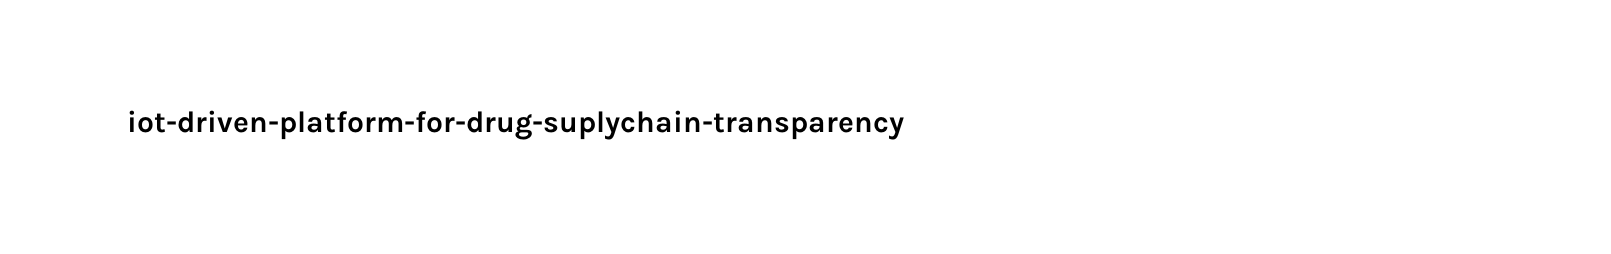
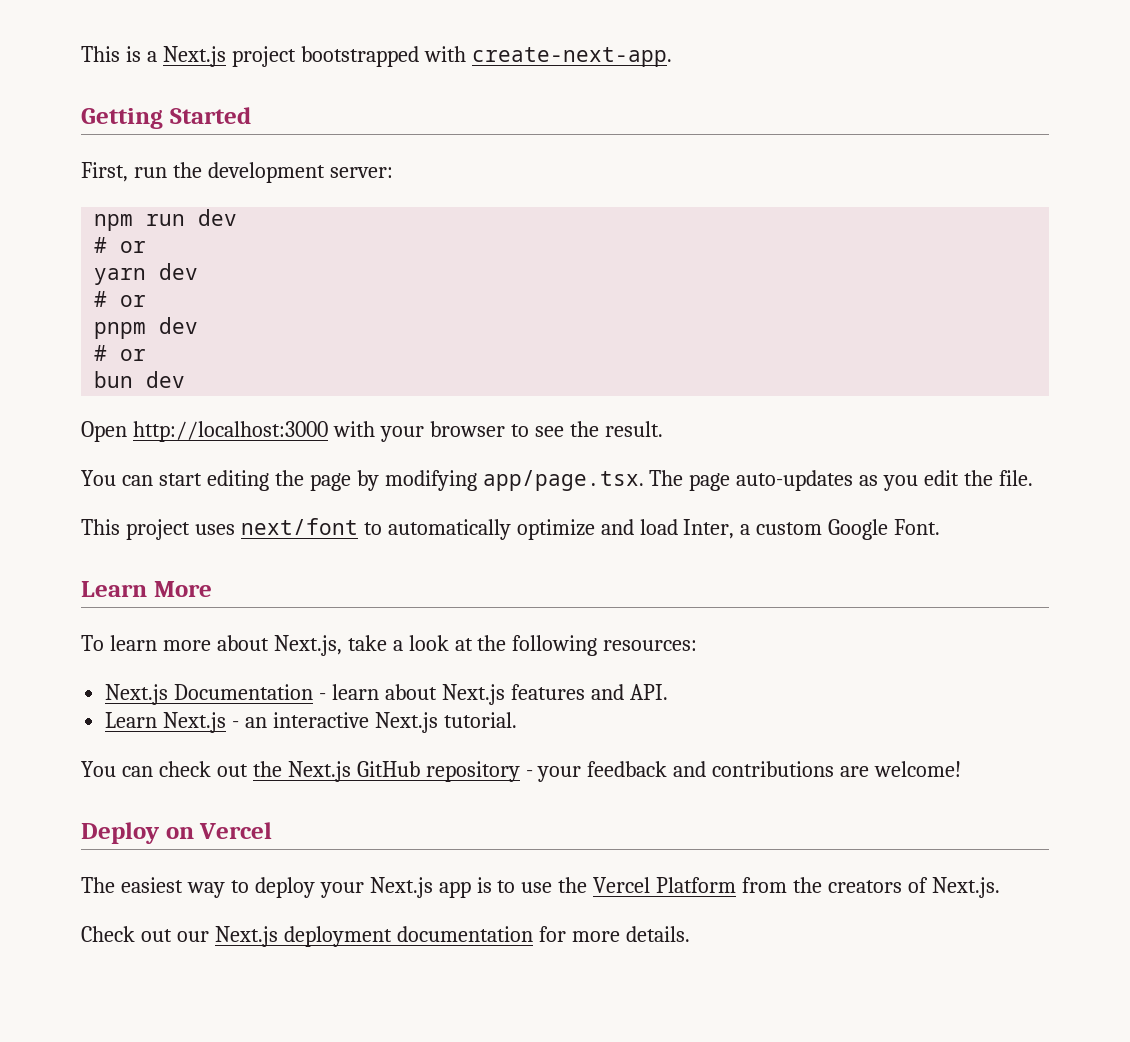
[127,110,904,140] iot-driven-platform-for-drug-suplychain-transparency -> [81,46,672,67] [81,107,251,129] [81,162,393,183] [94,209,238,231] [94,237,147,253] [94,263,199,285] [94,291,147,307] [94,317,199,339] [94,345,147,361] [94,371,186,388] [81,421,663,442] [81,470,1034,491] [81,518,941,540] [81,581,212,597] [81,635,698,656] [105,684,668,705] [105,712,517,733] [81,761,962,782] [81,822,273,844] [81,877,1000,898] [81,926,690,947] This is a Next.js project bootstrapped with create-next-app. // Getting Started // First, run the development server: // npm run dev // # or // yarn dev // # or // pnpm dev // # or // bun dev // Open http://localhost:3000 with your browser to see the result. // You can start editing the page by modifying app/page.tsx. The page auto-updates as you edit the file. // This project uses next/font to automatically optimize and load Inter, a custom Google Font. // Learn More // To learn more about Next.js, take a look at the following resources: // Next.js Documentation - learn about Next.js features and API. // Learn Next.js - an interactive Next.js tutorial. // You can check out the Next.js GitHub repository - your feedback and contributions are welcome! // Deploy on Vercel // The easiest way to deploy your Next.js app is to use the Vercel Platform from the creators of Next.js. // Check out our Next.js deployment documentation for more details.

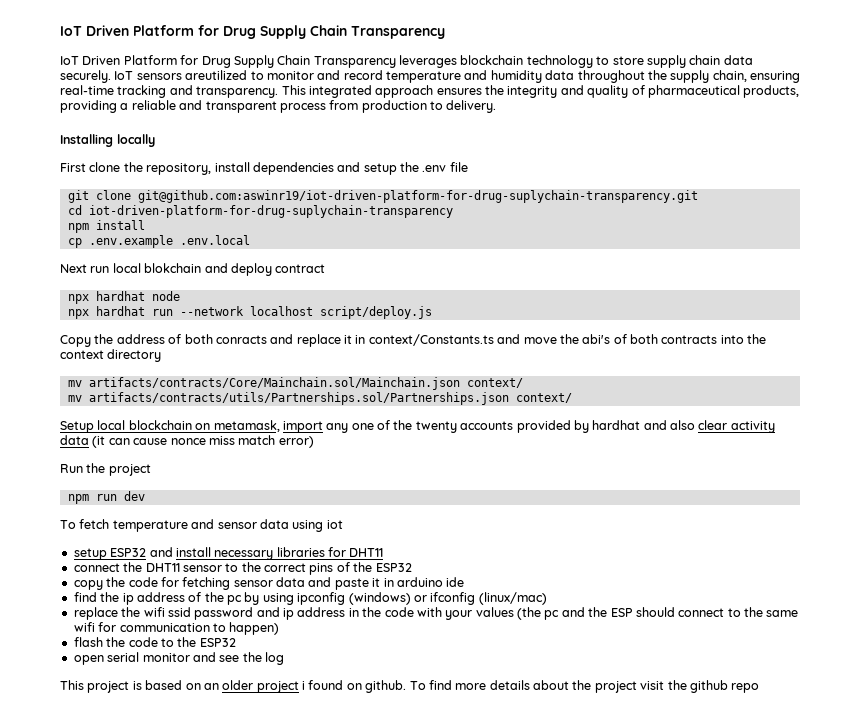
[81,46,672,67] [81,107,251,129] [81,162,393,183] [94,209,238,231] [94,237,147,253] [94,263,199,285] [94,291,147,307] [94,317,199,339] [94,345,147,361] [94,371,186,388] [81,421,663,442] [81,470,1034,491] [81,518,941,540] [81,581,212,597] [81,635,698,656] [105,684,668,705] [105,712,517,733] [81,761,962,782] [81,822,273,844] [81,877,1000,898] [81,926,690,947] This is a Next.js project bootstrapped with create-next-app. // Getting Started // First, run the development server: // npm run dev // # or // yarn dev // # or // pnpm dev // # or // bun dev // Open http://localhost:3000 with your browser to see the result. // You can start editing the page by modifying app/page.tsx. The page auto-updates as you edit the file. // This project uses next/font to automatically optimize and load Inter, a custom Google Font. // Learn More // To learn more about Next.js, take a look at the following resources: // Next.js Documentation - learn about Next.js features and API. // Learn Next.js - an interactive Next.js tutorial. // You can check out the Next.js GitHub repository - your feedback and contributions are welcome! // Deploy on Vercel // The easiest way to deploy your Next.js app is to use the Vercel Platform from the creators of Next.js. // Check out our Next.js deployment documentation for more details. -> [60,25,445,39] [60,55,753,68] [60,70,800,83] [60,85,800,98] [60,100,497,113] [60,134,155,147] [60,162,468,175] [67,190,698,203] [67,205,453,218] [67,220,145,233] [67,235,250,248] [60,263,326,276] [67,291,180,304] [67,306,432,319] [60,334,767,347] [60,349,162,362] [67,377,523,390] [67,392,572,405] [60,420,775,433] [60,435,314,448] [60,463,151,476] [67,491,145,504] [60,519,343,532] [73,547,384,560] [73,562,412,575] [73,577,465,590] [73,592,547,605] [73,607,799,620] [73,622,280,635] [73,637,236,647] [73,652,284,665] [60,680,760,693] IoT Driven Platform for Drug Supply Chain Transparency // IoT Driven Platform for Drug Supply Chain Transparency leverages blockchain technology to store supply chain data securely. IoT sensors areutilized to monitor and record temperature and humidity data throughout the supply chain, ensuring real-time tracking and transparency. This integrated approach ensures the integrity and quality of pharmaceutical products, providing a reliable and transparent process from production to delivery. // Installing locally // First clone the repository, install dependencies and setup the .env file // git clone git@github.com:aswinr19/iot-driven-platform-for-drug-suplychain-transparency.git // cd iot-driven-platform-for-drug-suplychain-transparency // npm install // cp .env.example .env.local // Next run local blokchain and deploy contract // npx hardhat node // npx hardhat run --network localhost script/deploy.js // Copy the address of both conracts and replace it in context/Constants.ts and move the abi's of both contracts into the context directory // mv artifacts/contracts/Core/Mainchain.sol/Mainchain.json context/ // mv artifacts/contracts/utils/Partnerships.sol/Partnerships.json context/ // Setup local blockchain on metamask, import any one of the twenty accounts provided by hardhat and also clear activity data (it can cause nonce miss match error) // Run the project // npm run dev // To fetch temperature and sensor data using iot // setup ESP32 and install necessary libraries for DHT11 // connect the DHT11 sensor to the correct pins of the ESP32 // copy the code for fetching sensor data and paste it in arduino ide // find the ip address of the pc by using ipconfig (windows) or ifconfig (linux/mac) // replace the wifi ssid password and ip address in the code with your values (the pc and the ESP should connect to the same wifi for communication to happen) // flash the code to the ESP32 // open serial monitor and see the log // This project is based on an older project i found on github. To find more details about the project visit the github repo

